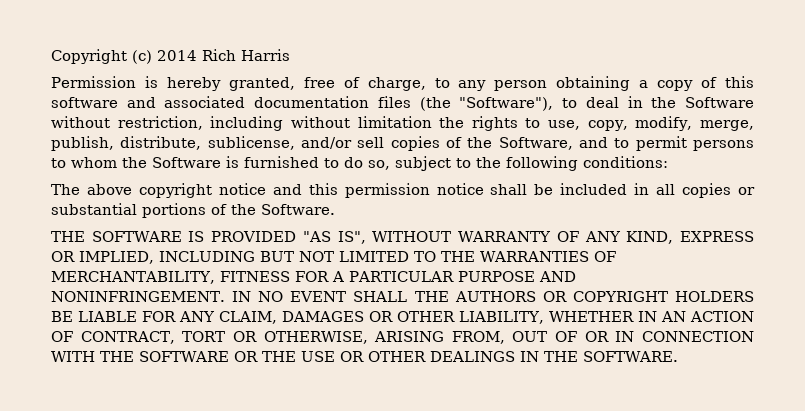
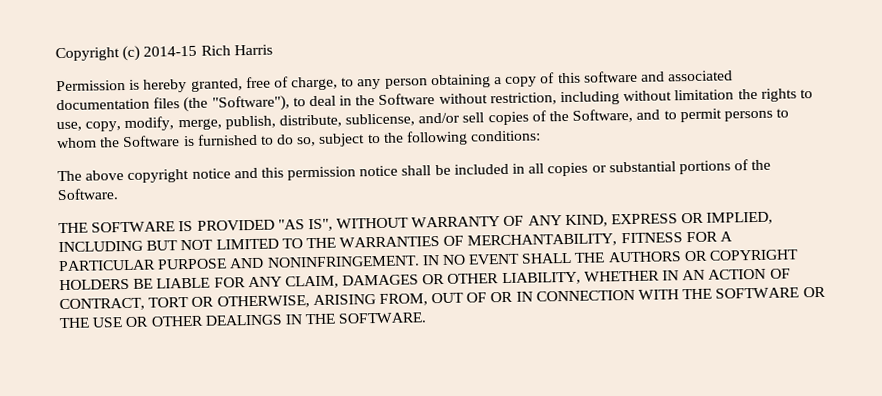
[157,50,197,61] 2014 -> [143,45,198,57] 2014-15

